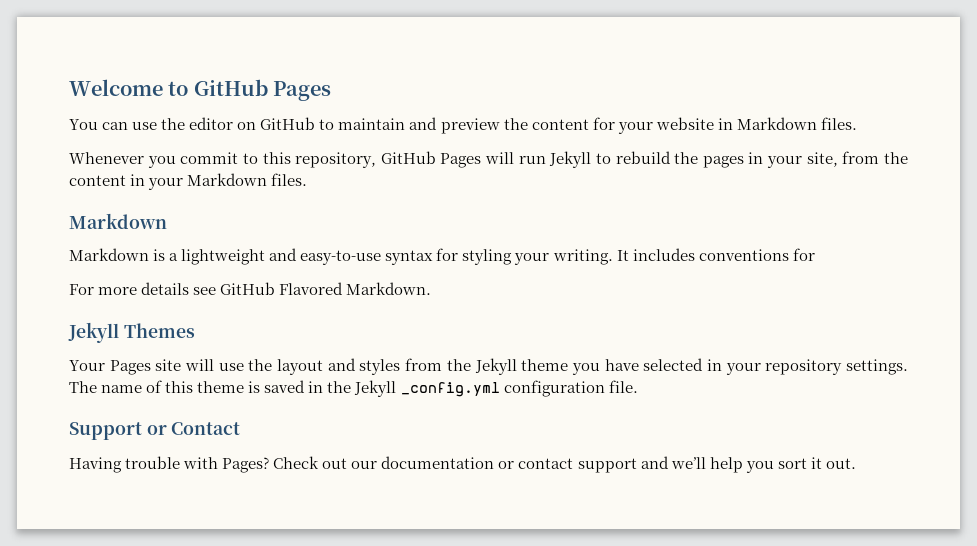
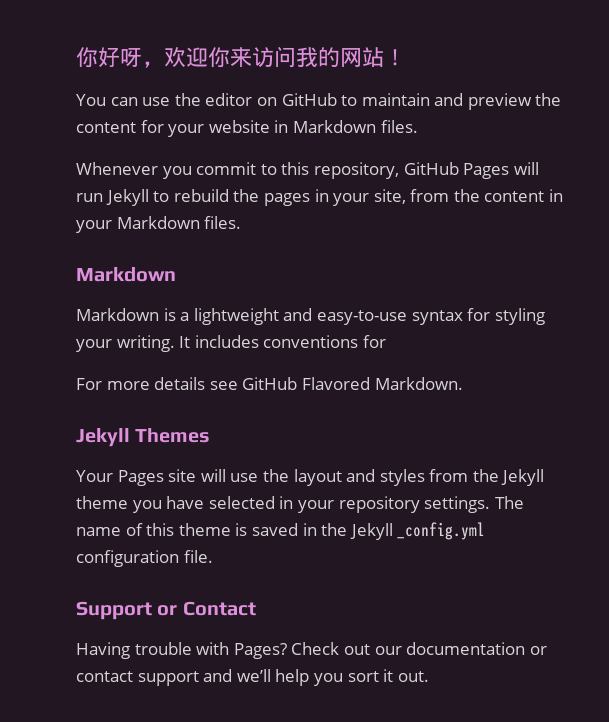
[69,79,332,101] Welcome to GitHub Pages -> [76,46,406,68] 你好呀，欢迎你来访问我的网站！

